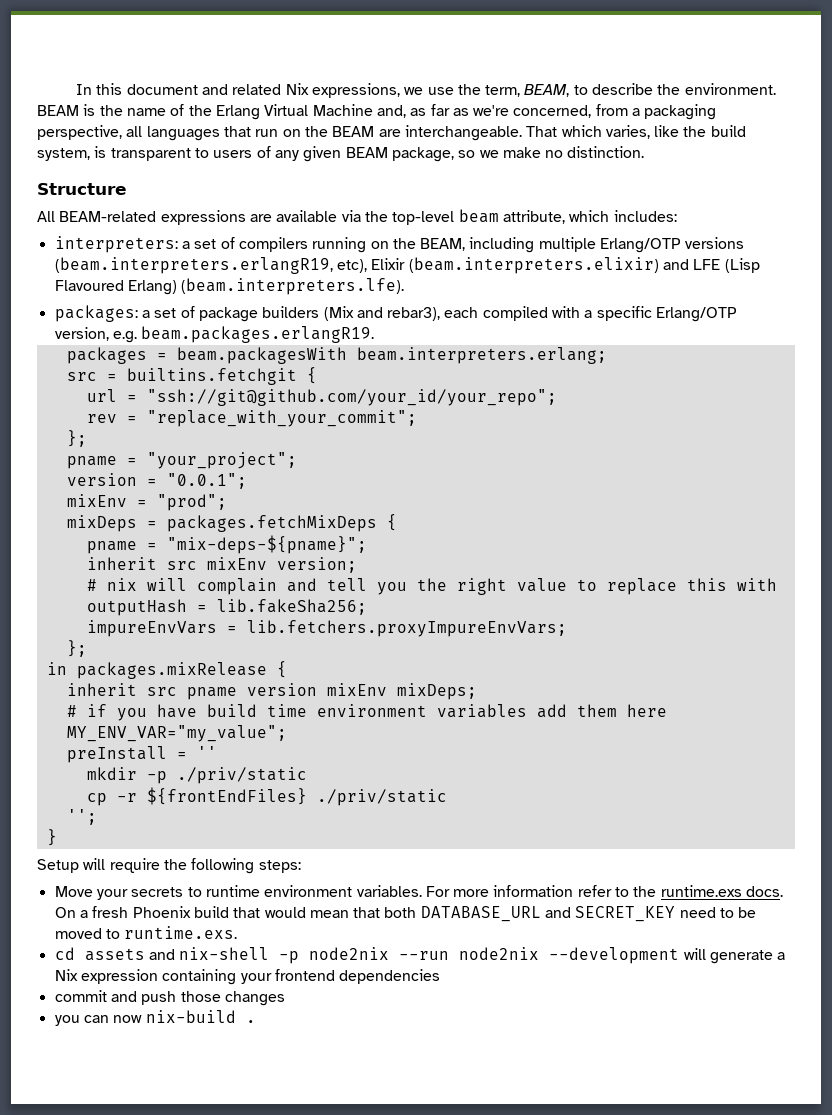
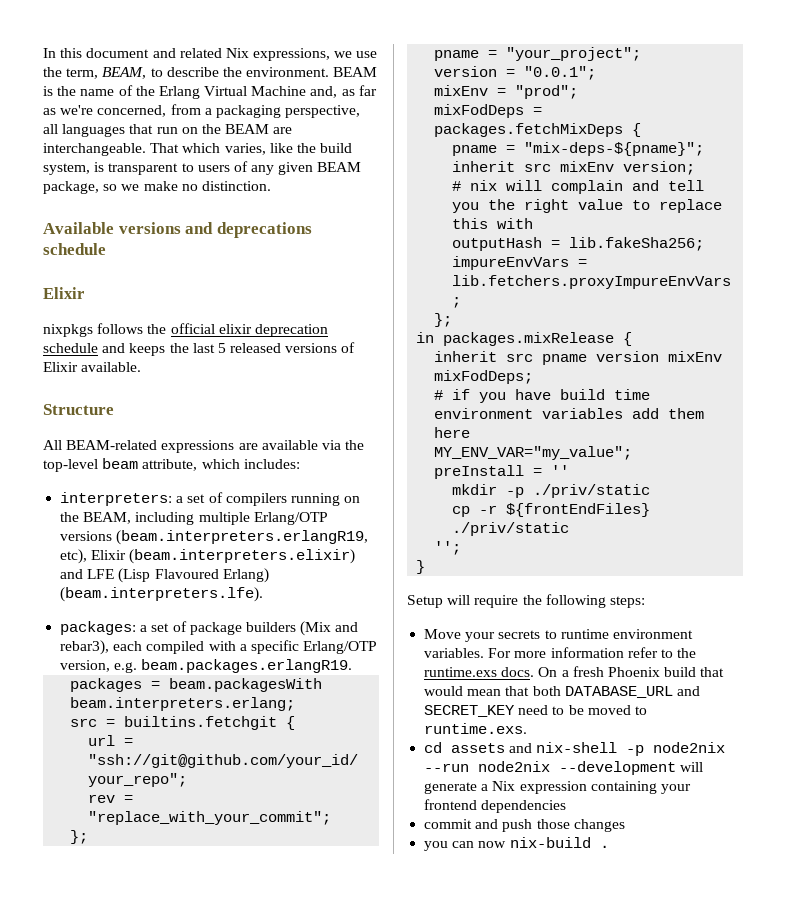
(645, 152) none -> [43,222,312,238] [43,243,106,255] [43,287,84,299] [43,323,328,337] [43,342,356,356] [43,362,142,372] // Available versions and deprecations schedule // Elixir // nixpkgs follows the official elixir deprecation schedule and keeps the last 5 released versions of Elixir available.
[66,515,137,532] mixDeps -> [434,104,525,118] mixFodDeps
[396,683,477,700] mixDeps; -> [434,370,534,384] mixFodDeps;

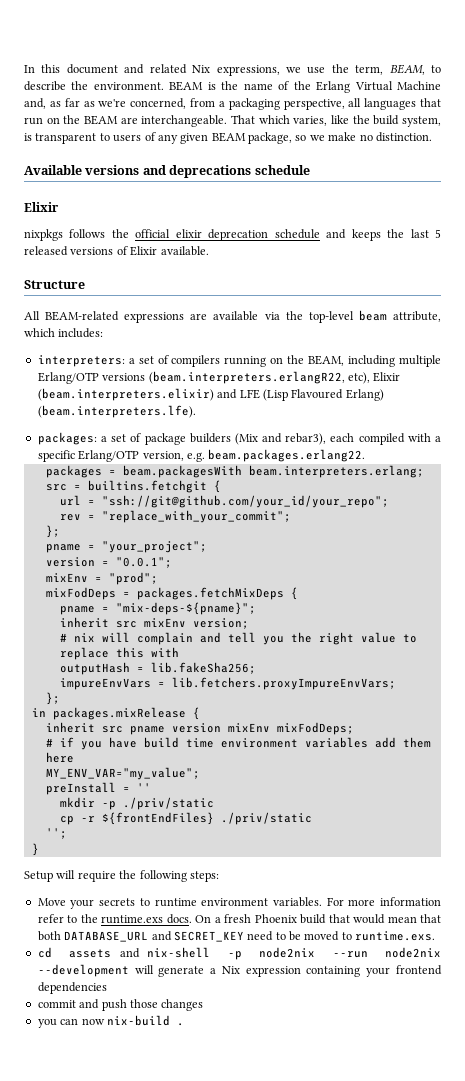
[116,530,369,545] (beam.interpreters.erlangR19, -> [148,371,345,384] (beam.interpreters.erlangR22,
[141,659,353,673] beam.packages.erlangR19. -> [208,449,366,462] beam.packages.erlang22.

